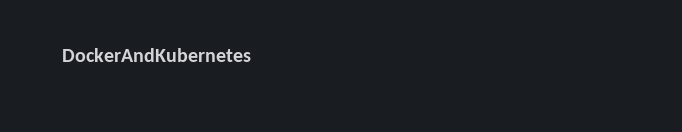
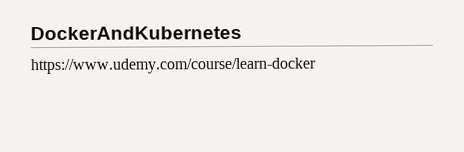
(251, 55) none -> [30,57,316,75] // https://www.udemy.com/course/learn-docker

